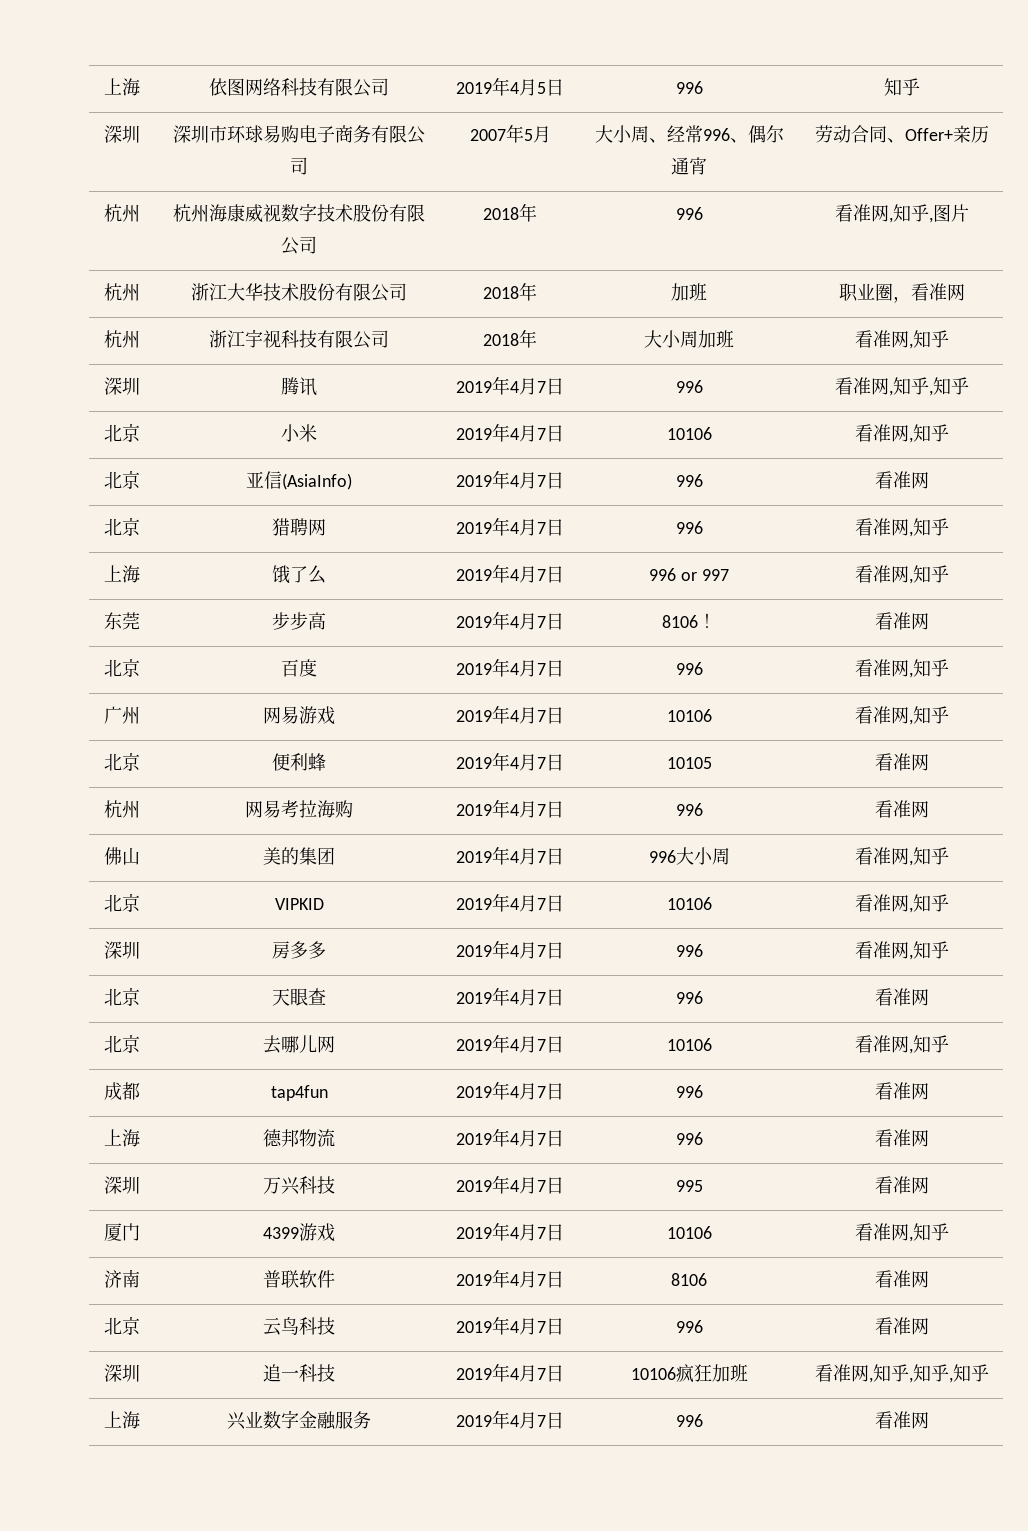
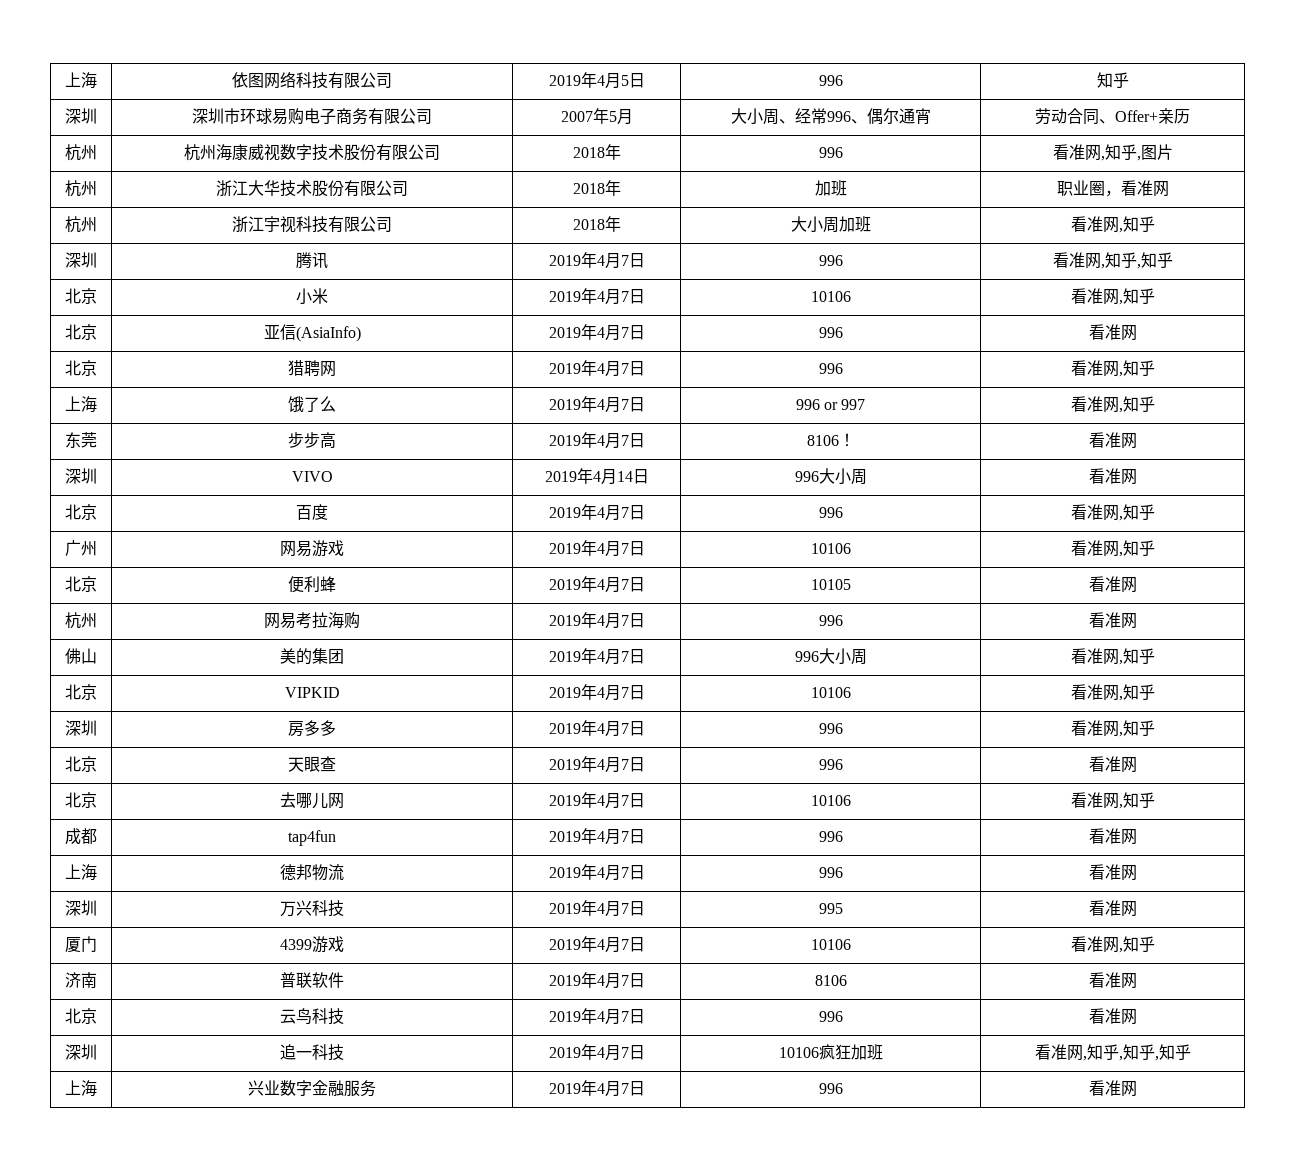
(929, 621) none -> [65,468,97,484] [291,471,333,482] [544,468,649,485] [794,468,867,485] [1088,468,1137,485] // 深圳 | VIVO | 2019年4月14日 | 996大小周 | 看准网

